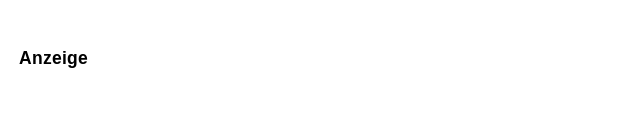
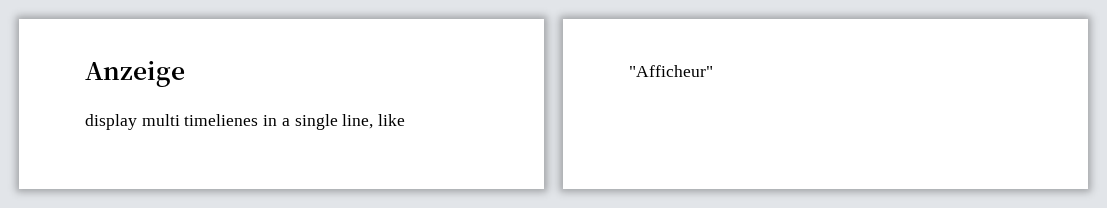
(88, 59) none -> [85,114,406,130] [629,65,713,77] // display multi timelienes in a single line, like "Afficheur"

